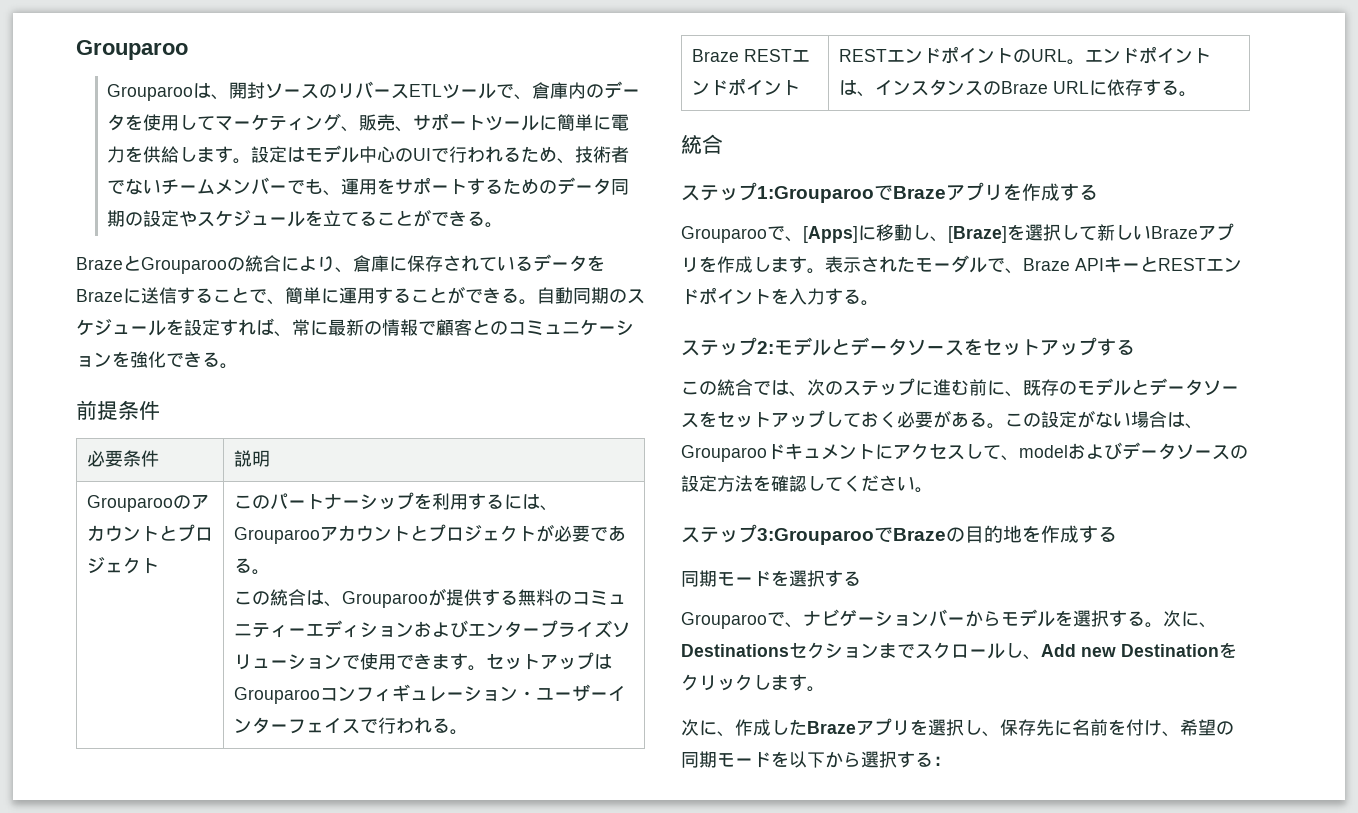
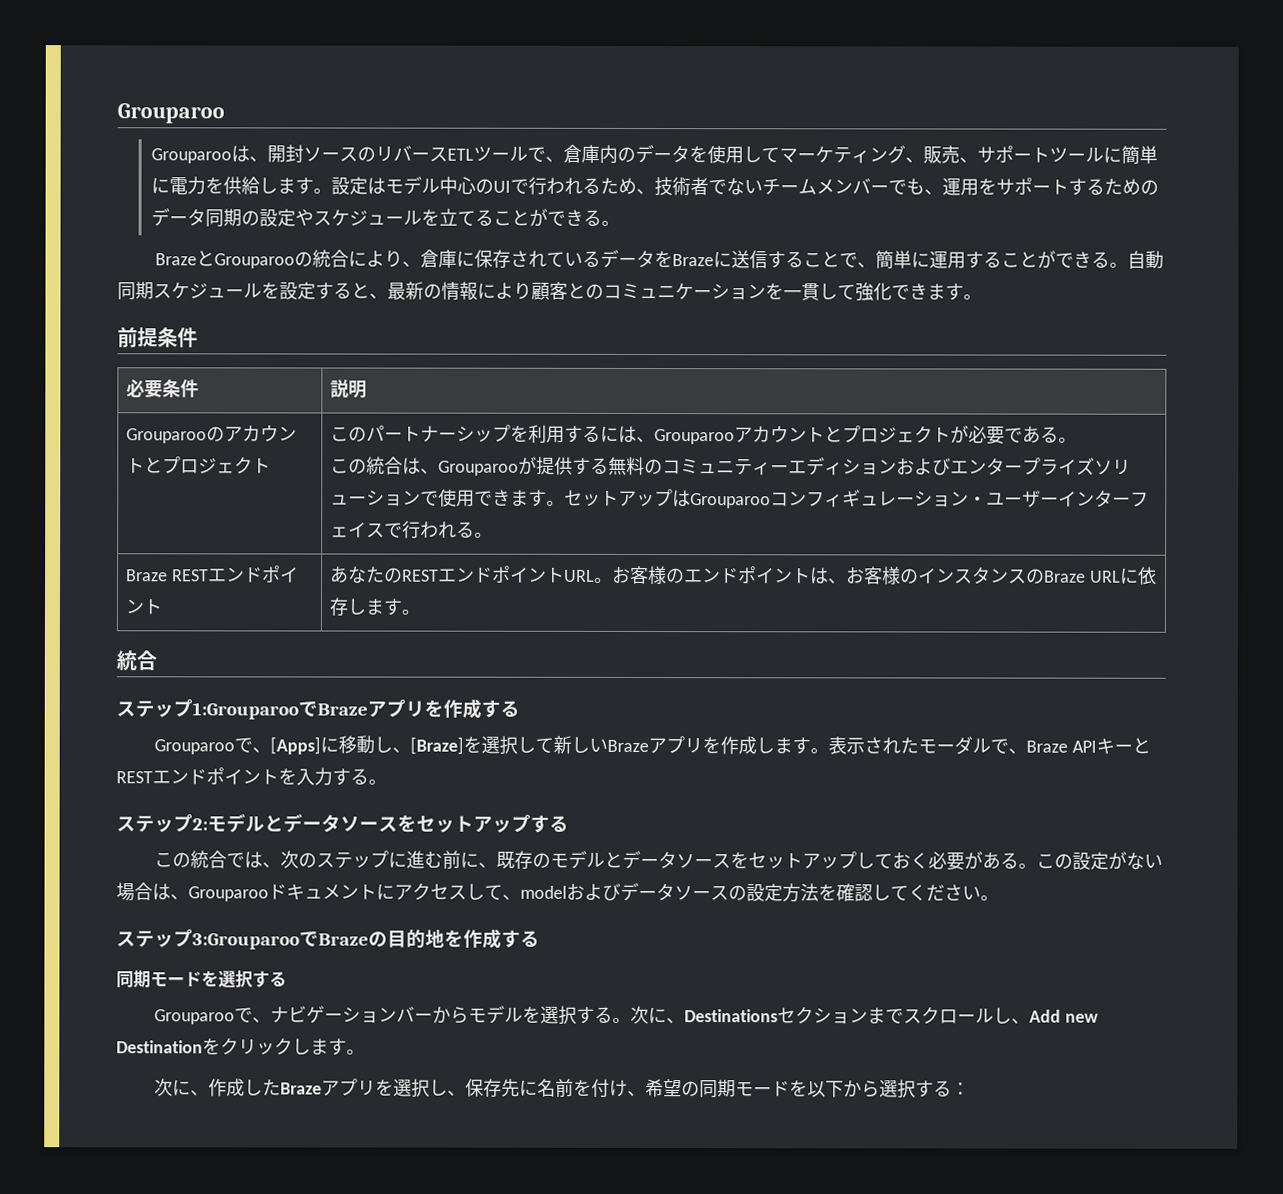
[609,289,627,303] の -> (154, 290) none
[238,318,328,337] れば、常に -> [333,282,388,300] ると、
[418,321,436,335] で -> [477,282,532,300] により
(130, 359) none -> [783,283,856,301] 一貫して
[202,352,220,367] る -> [927,283,964,301] ます
[838,46,1085,65] RESTエンドポイントのURL。 -> [329,565,685,585] あなたのRESTエンドポイントURL。お客様の
(875, 94) none -> [845,566,919,585] お客様の
[1142,79,1179,96] する -> [346,598,402,616] します

